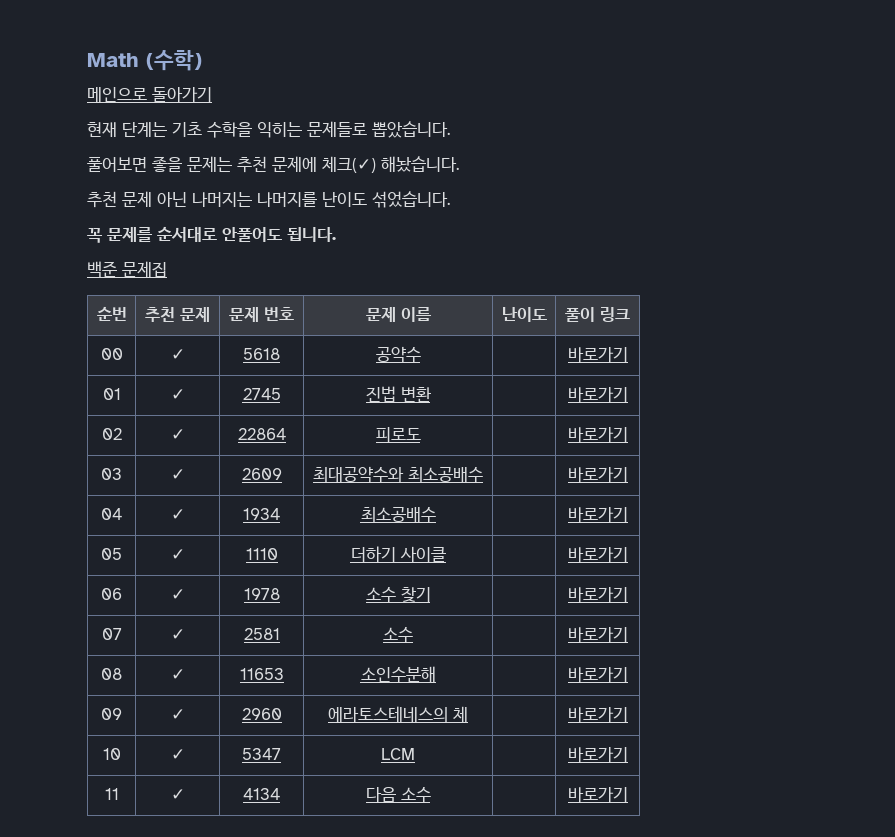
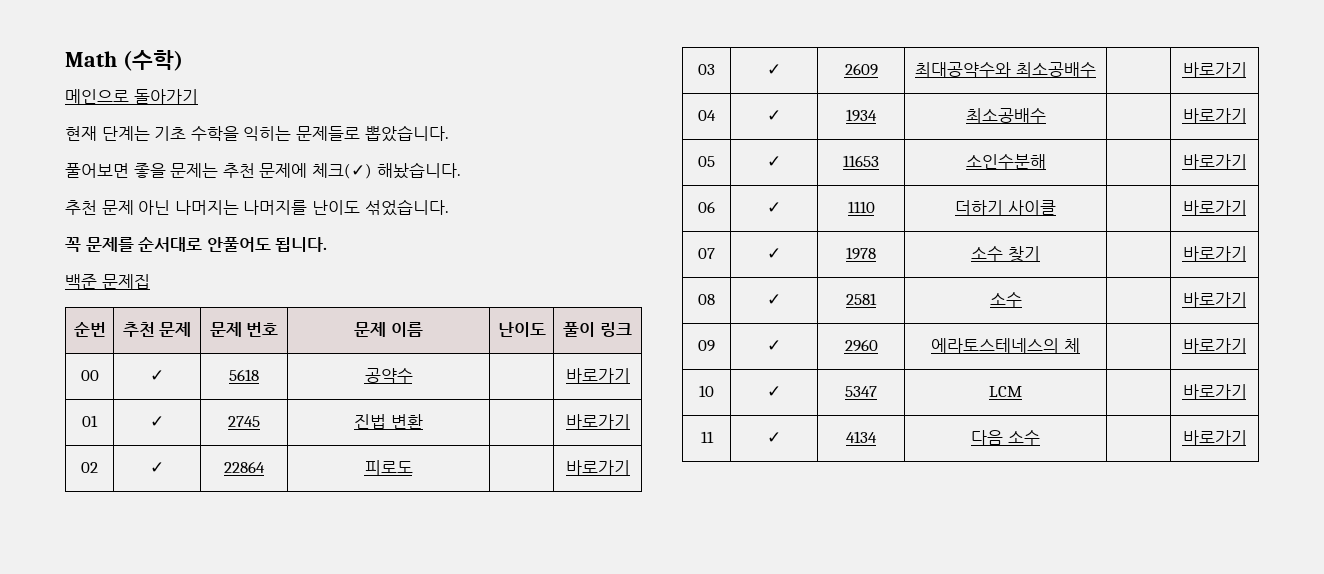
(185, 554) none -> [843,155,879,167] [965,154,1046,169] [1182,154,1247,169] [698,201,715,213] [767,202,781,213] | 11653 | 소인수분해 | | 바로가기 // 06 | ✓
[101,588,122,600] 06 -> [698,248,715,259] 07
[101,628,122,640] 07 -> [698,294,715,305] 08
[101,668,122,680] [170,669,185,680] [239,668,284,680] [360,666,436,683] [567,667,628,682] // 08 | ✓ | 11653 | 소인수분해 | | 바로가기 -> (1247, 299) none

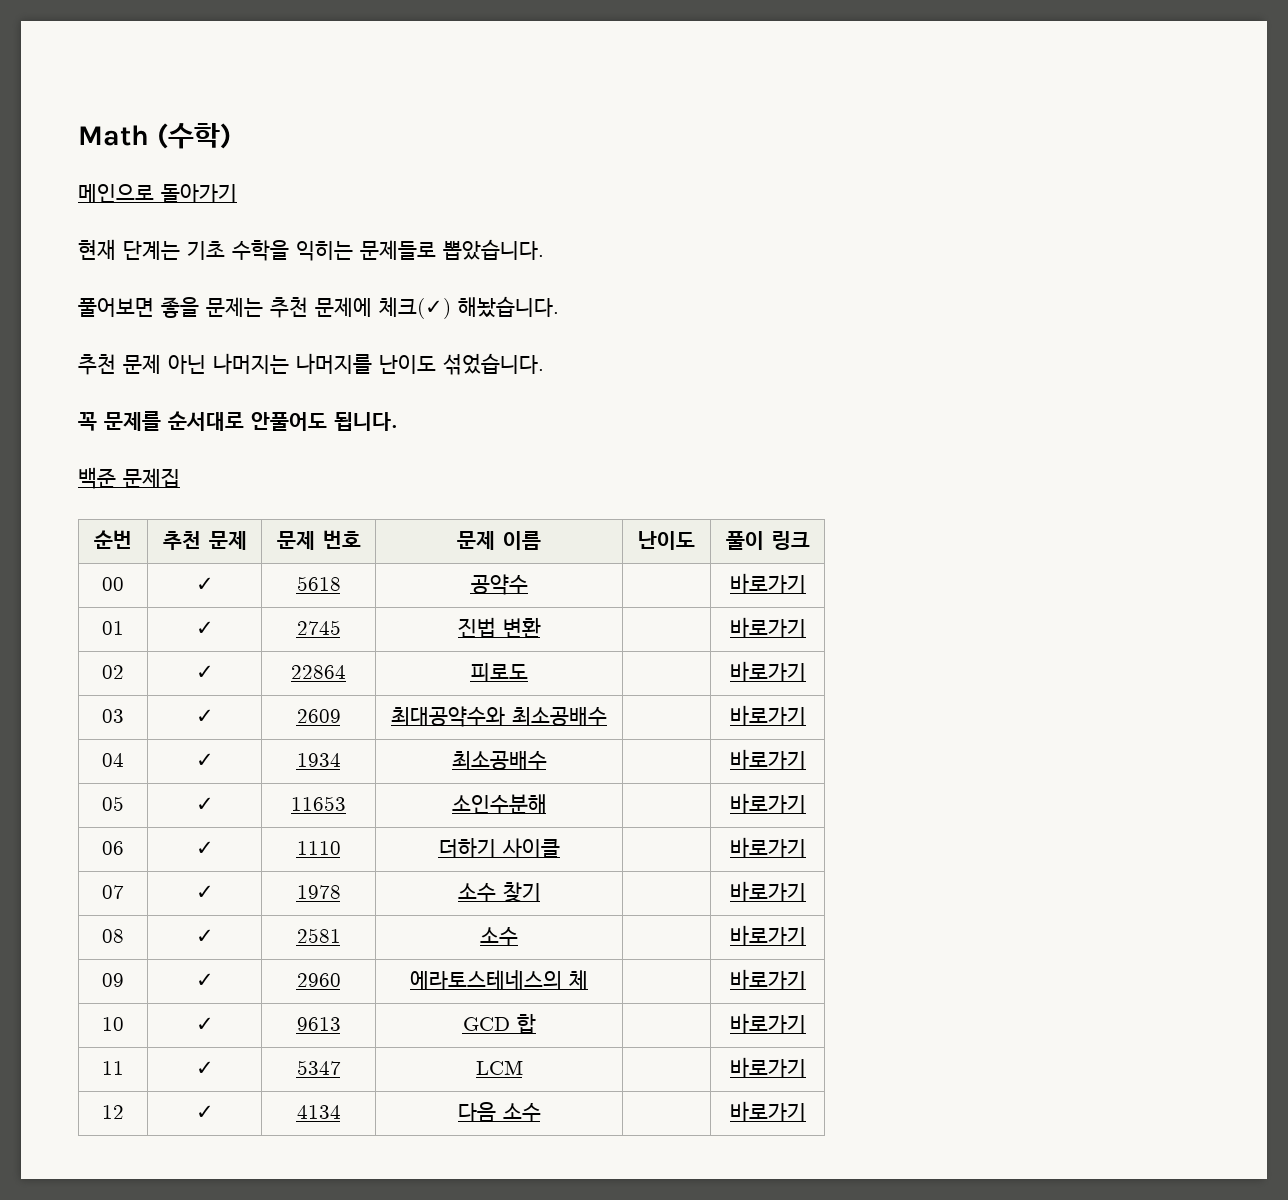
(781, 391) none -> [296,1017,341,1031] [462,1013,536,1034] [729,1013,806,1034] [102,1061,124,1075] [195,1061,214,1075] | 9613 | GCD 합 | | 바로가기 // 11 | ✓
[700,431,714,443] 11 -> [102,1105,124,1119] 12

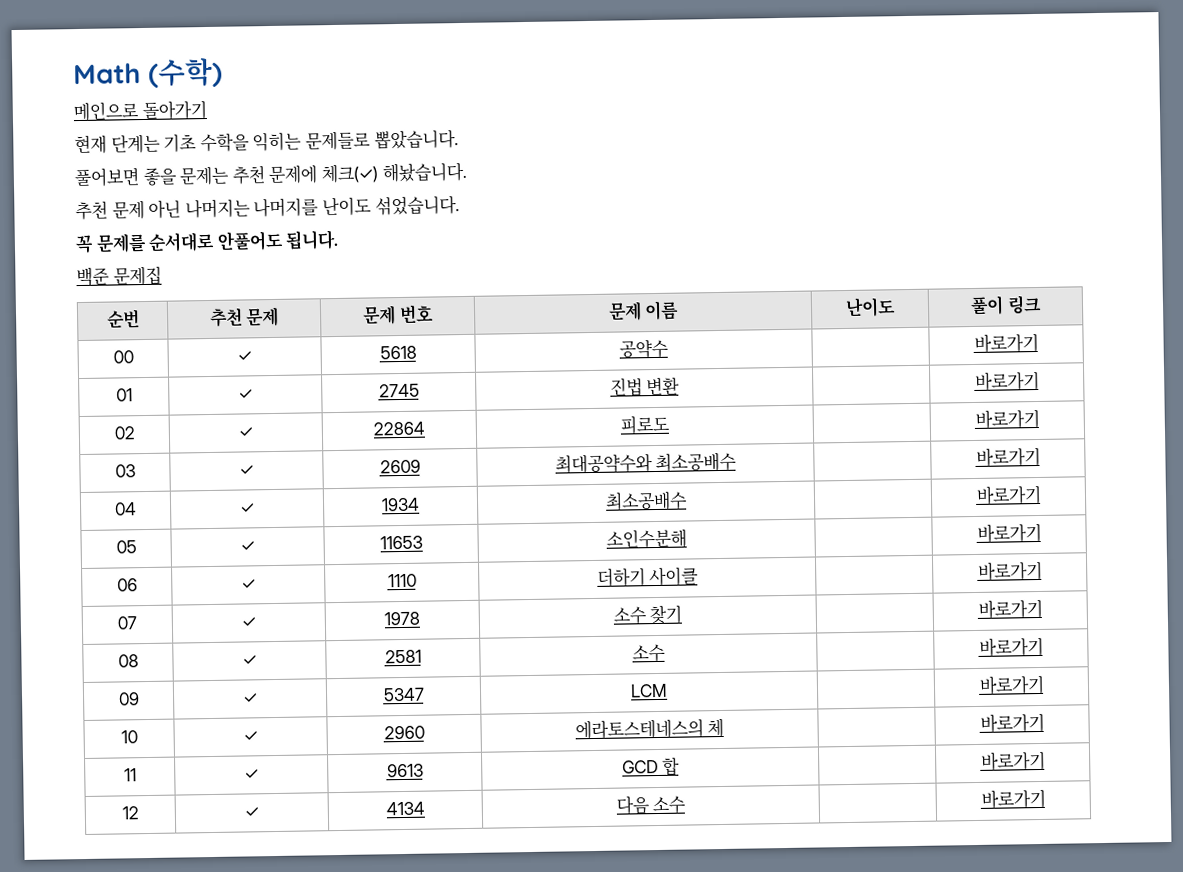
(214, 980) none -> [382,687,425,702] [630,683,668,698] [978,674,1045,695] [120,730,138,744] [243,731,258,742] | 5347 | LCM | | 바로가기 // 10 | ✓
[102,1017,124,1031] 10 -> [123,768,137,782] 11
[102,1061,124,1075] [195,1061,214,1075] [296,1060,341,1075] [475,1060,523,1075] [729,1057,806,1078] // 11 | ✓ | 5347 | LCM | | 바로가기 -> (1046, 760) none

